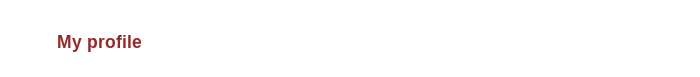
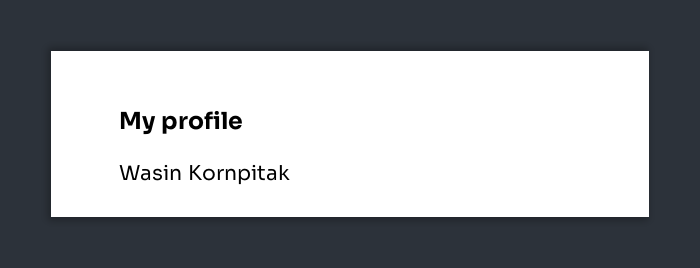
(142, 43) none -> [119,164,290,185] // Wasin Kornpitak

